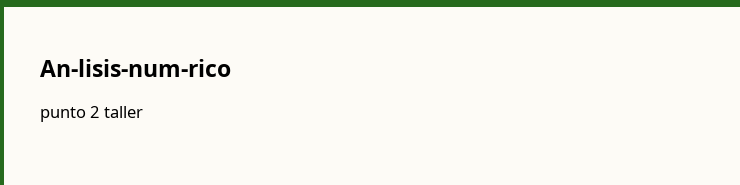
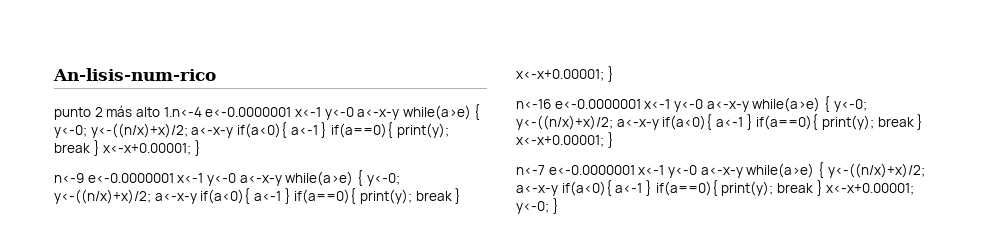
[103,106,143,118] taller -> [106,104,481,120] [54,122,449,138] [54,140,201,156] [54,170,400,186] [54,188,462,204] [516,66,614,82] [516,96,867,112] [516,114,924,130] [516,132,614,148] [516,162,925,178] [516,180,915,196] [516,198,559,214] más alto 1.n<-4 e<-0.0000001 x<-1 y<-0 a<-x-y while(a>e) { y<-0; y<-((n/x)+x)/2; a<-x-y if(a<0){ a<-1 } if(a==0){ print(y); break } x<-x+0.00001; } // n<-9 e<-0.0000001 x<-1 y<-0 a<-x-y while(a>e) { y<-0; y<-((n/x)+x)/2; a<-x-y if(a<0){ a<-1 } if(a==0){ print(y); break } x<-x+0.00001; } // n<-16 e<-0.0000001 x<-1 y<-0 a<-x-y while(a>e) { y<-0; y<-((n/x)+x)/2; a<-x-y if(a<0){ a<-1 } if(a==0){ print(y); break } x<-x+0.00001; } // n<-7 e<-0.0000001 x<-1 y<-0 a<-x-y while(a>e) { y<-((n/x)+x)/2; a<-x-y if(a<0){ a<-1 } if(a==0){ print(y); break } x<-x+0.00001; y<-0; }

